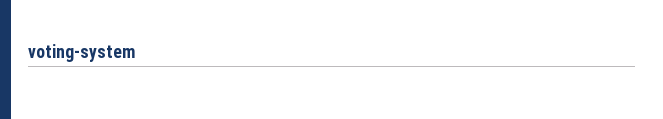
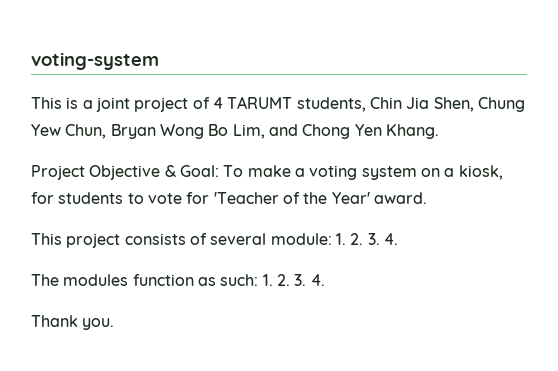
(135, 53) none -> [31,96,525,112] [31,124,439,139] [31,165,503,180] [31,192,427,204] [31,233,398,248] [31,274,325,286] [31,315,115,330] // This is a joint project of 4 TARUMT students, Chin Jia Shen, Chung Yew Chun, Bryan Wong Bo Lim, and Chong Yen Khang. // Project Objective & Goal: To make a voting system on a kiosk, for students to vote for 'Teacher of the Year' award. // This project consists of several module: 1. 2. 3. 4. // The modules function as such: 1. 2. 3. 4. // Thank you.

